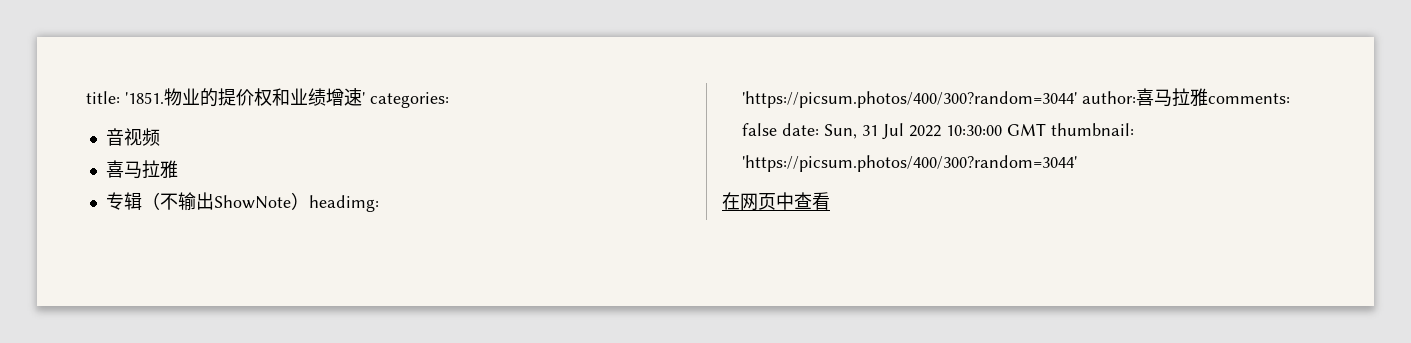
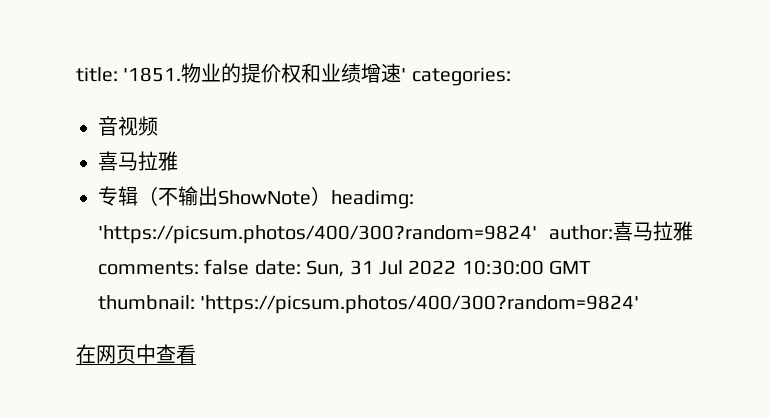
[741,91,1077,108] 'https://picsum.photos/400/300?random=3044' -> [98,225,537,244] 'https://picsum.photos/400/300?random=9824'
[741,155,1077,172] 'https://picsum.photos/400/300?random=3044' -> [200,295,640,314] 'https://picsum.photos/400/300?random=9824'

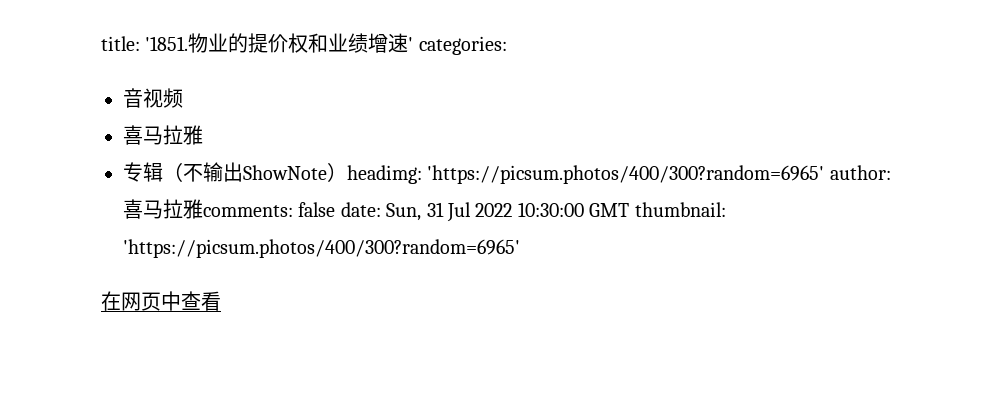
[98,225,537,244] 'https://picsum.photos/400/300?random=9824' -> [427,165,825,184] 'https://picsum.photos/400/300?random=6965'
[200,295,640,314] 'https://picsum.photos/400/300?random=9824' -> [123,239,520,258] 'https://picsum.photos/400/300?random=6965'

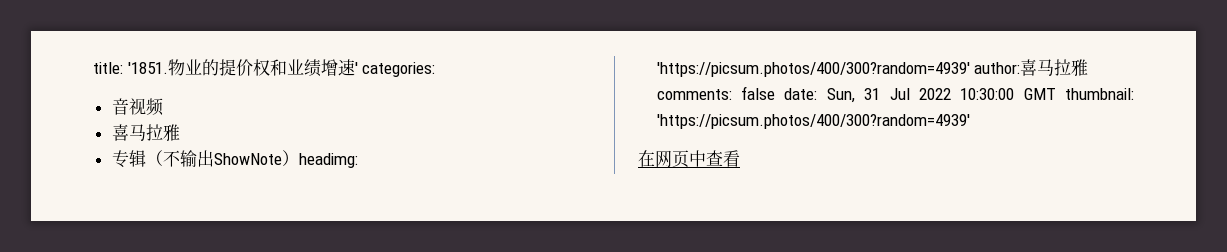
[427,165,825,184] 'https://picsum.photos/400/300?random=6965' -> [656,62,970,77] 'https://picsum.photos/400/300?random=4939'
[123,239,520,258] 'https://picsum.photos/400/300?random=6965' -> [656,114,970,129] 'https://picsum.photos/400/300?random=4939'

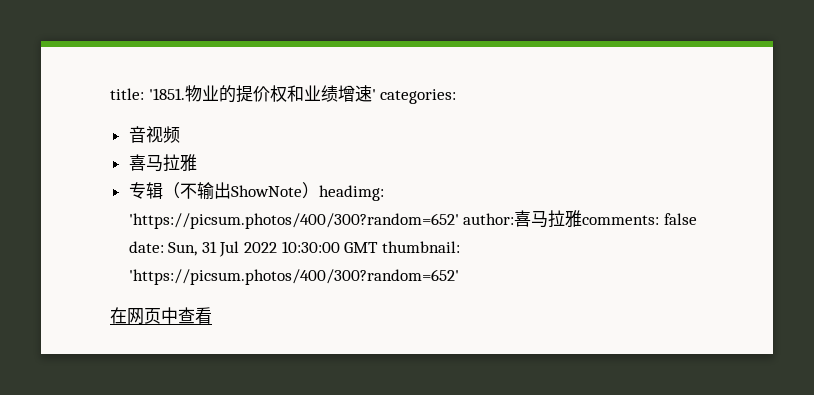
[656,62,970,77] 'https://picsum.photos/400/300?random=4939' -> [128,213,459,229] 'https://picsum.photos/400/300?random=652'
[656,114,970,129] 'https://picsum.photos/400/300?random=4939' -> [128,269,459,285] 'https://picsum.photos/400/300?random=652'

